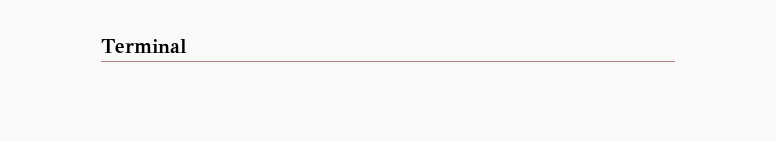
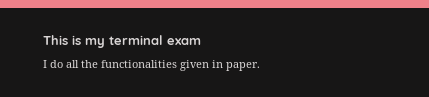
[101,39,187,53] Terminal -> [43,35,201,48] [43,60,260,71] This is my terminal exam // I do all the functionalities given in paper.

